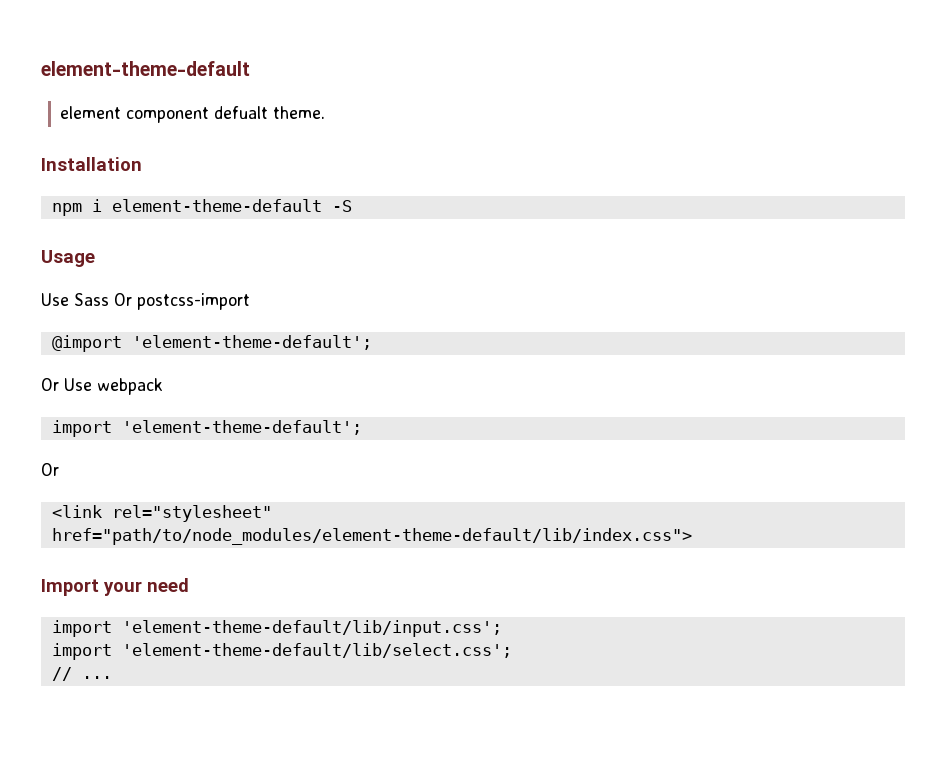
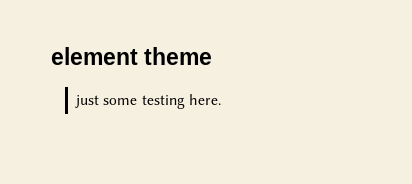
[41,61,250,76] [60,106,326,123] [41,157,142,171] [51,199,352,216] [41,250,95,267] [41,293,250,310] [51,335,372,352] [41,378,163,395] [51,420,362,437] [41,463,59,476] [51,505,272,522] [51,528,692,545] [41,578,189,596] [51,620,502,637] [51,643,512,660] [51,667,112,681] element-theme-default // element component defualt theme. // Installation // npm i element-theme-default -S // Usage // Use Sass Or postcss-import // @import 'element-theme-default'; // Or Use webpack // import 'element-theme-default'; // Or // <link rel="stylesheet" href="path/to/node_modules/element-theme-default/lib/index.css"> // Import your need // import 'element-theme-default/lib/input.css'; // import 'element-theme-default/lib/select.css'; // // ... -> [51,47,213,65] [75,94,221,109] element theme // just some testing here.

